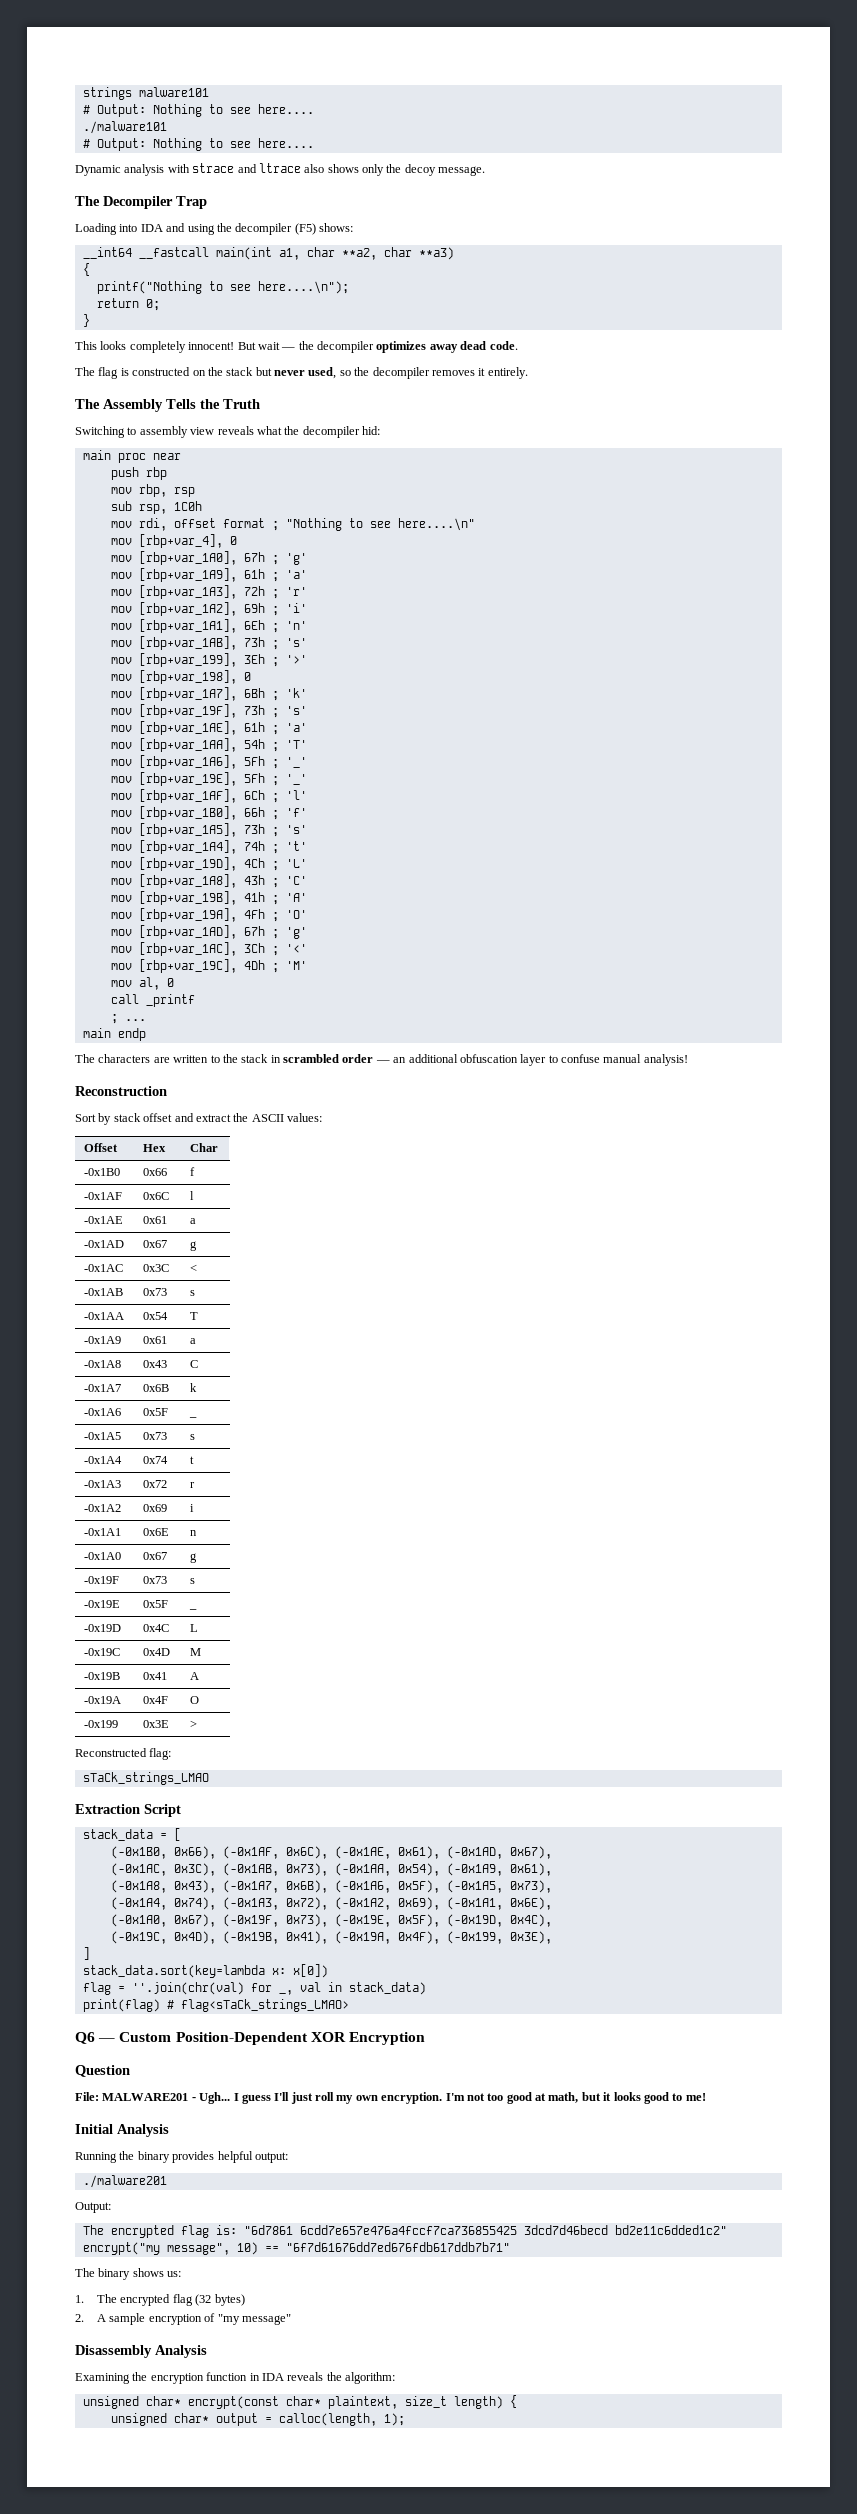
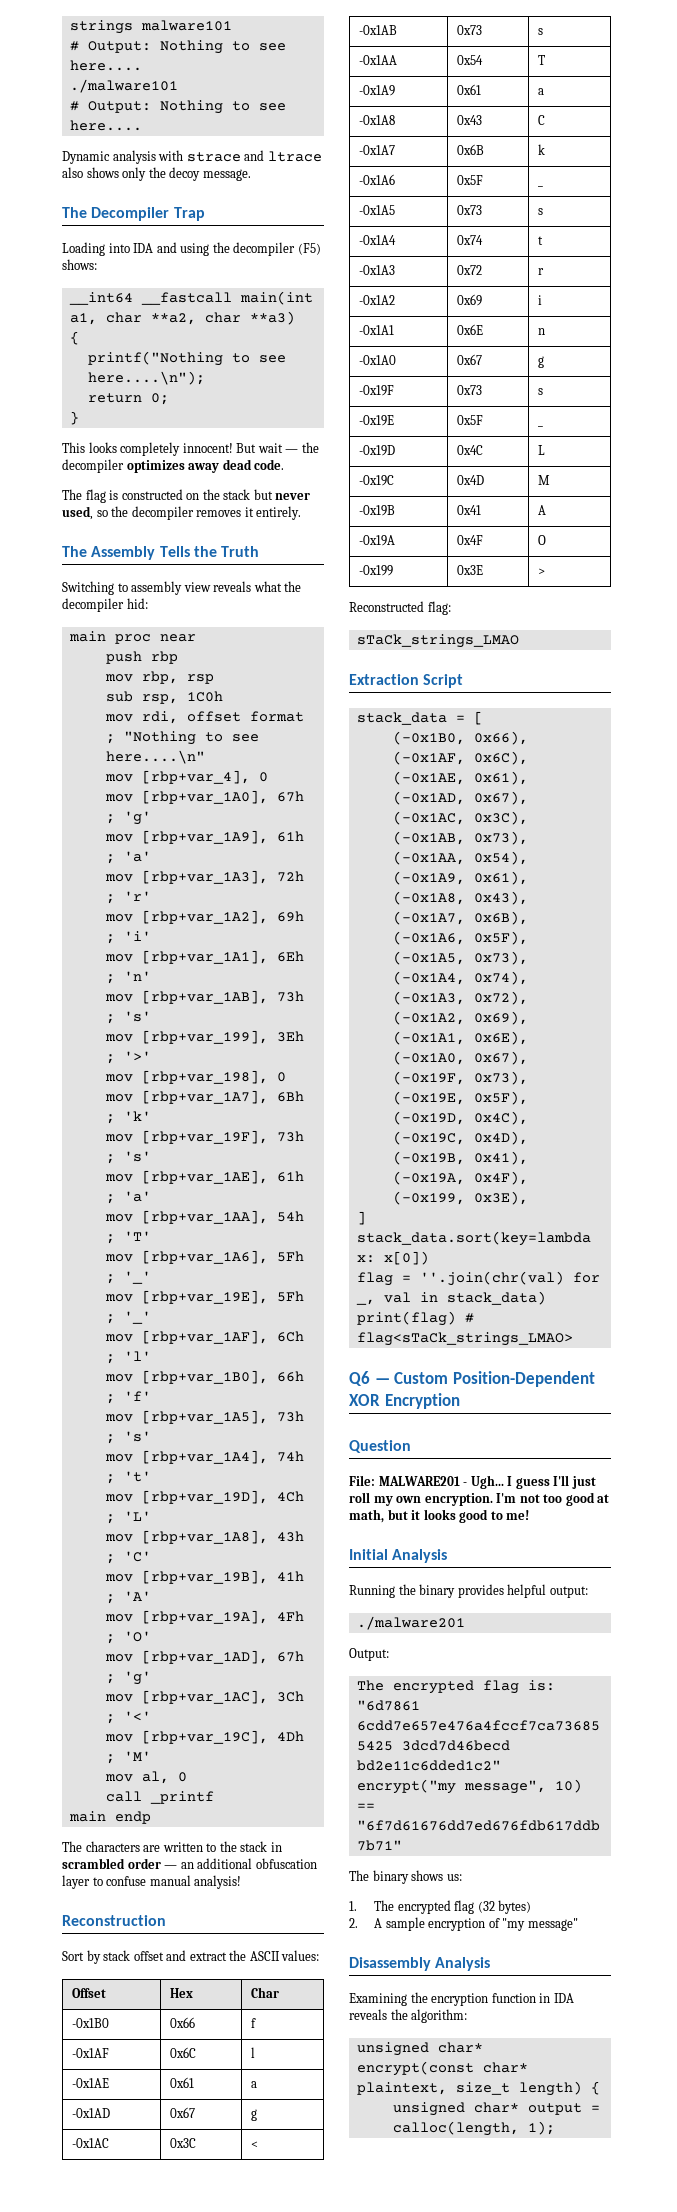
[110,1014,146,1024] // ; ... -> (214, 1797) none

